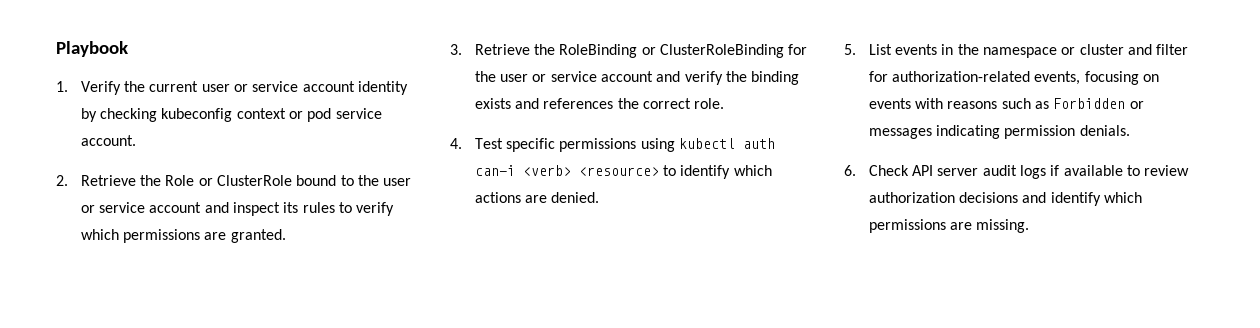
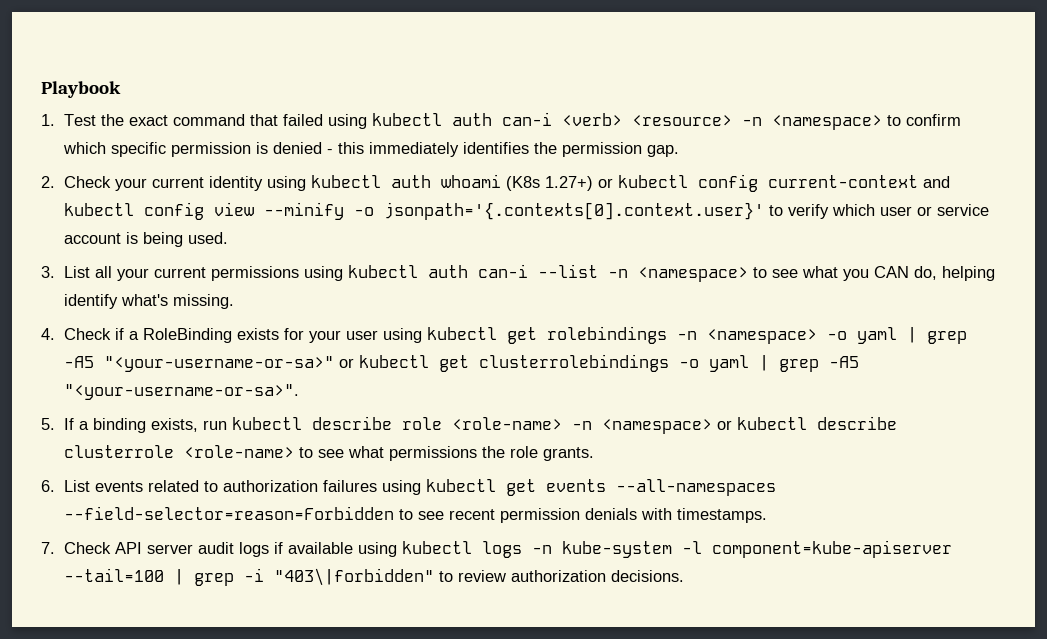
[80,81,409,95] [80,108,382,122] [80,135,136,146] [56,175,412,186] [80,202,395,216] [80,229,286,243] [450,44,808,58] [474,71,800,85] [474,98,725,109] [450,138,637,152] Verify the current user or service account identity by checking kubeconfig context or pod service account. // 2. Retrieve the Role or ClusterRole bound to the user or service account and inspect its rules to verify which permissions are granted. // 3. Retrieve the RoleBinding or ClusterRoleBinding for the user or service account and verify the binding exists and references the correct role. // 4. Test specific permissions -> [63,114,323,126] Test the exact command that failed
[663,165,772,179] [474,192,600,203] [844,44,1189,58] [868,71,1160,85] [868,98,1144,109] [868,125,1130,139] [844,165,856,176] to identify which actions are denied. // 5. List events in the namespace or cluster and filter for authorization-related events, focusing on events with reasons such as Forbidden or messages indicating permission denials. // 6. -> [741,114,961,130] [62,142,679,157] [41,174,950,192] [63,202,989,220] [63,232,228,247] [41,264,995,282] [63,294,234,309] [41,326,967,344] [63,354,859,372] [63,384,299,400] [41,416,897,434] [63,445,594,461] [41,479,776,496] [63,506,767,523] [41,542,55,554] -n <namespace> to confirm which specific permission is denied - this immediately identifies the permission gap. // 2. Check your current identity using kubectl auth whoami (K8s 1.27+) or kubectl config current-context and kubectl config view --minify -o jsonpath='{.contexts[0].context.user}' to verify which user or service account is being used. // 3. List all your current permissions using kubectl auth can-i --list -n <namespace> to see what you CAN do, helping identify what's missing. // 4. Check if a RoleBinding exists for your user using kubectl get rolebindings -n <namespace> -o yaml | grep -A5 "<your-username-or-sa>" or kubectl get clusterrolebindings -o yaml | grep -A5 "<your-username-or-sa>". // 5. If a binding exists, run kubectl describe role <role-name> -n <namespace> or kubectl describe clusterrole <role-name> to see what permissions the role grants. // 6. List events related to authorization failures using kubectl get events --all-namespaces --field-selector=reason=Forbidden to see recent permission denials with timestamps. // 7.
[1127,165,1190,176] [868,192,1143,206] [868,219,1030,233] to review authorization decisions and identify which permissions are missing. -> [357,540,952,558] [63,568,684,586] using kubectl logs -n kube-system -l component=kube-apiserver --tail=100 | grep -i "403\|forbidden" to review authorization decisions.

